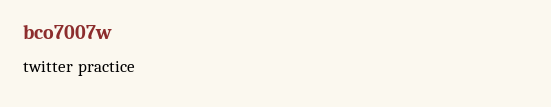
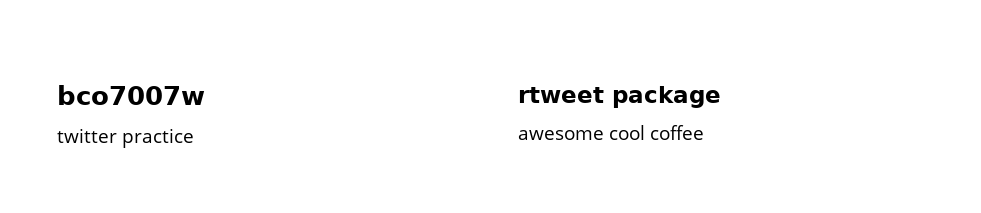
(135, 68) none -> [518,86,721,108] [518,125,704,140] // rtweet package // awesome cool coffee

